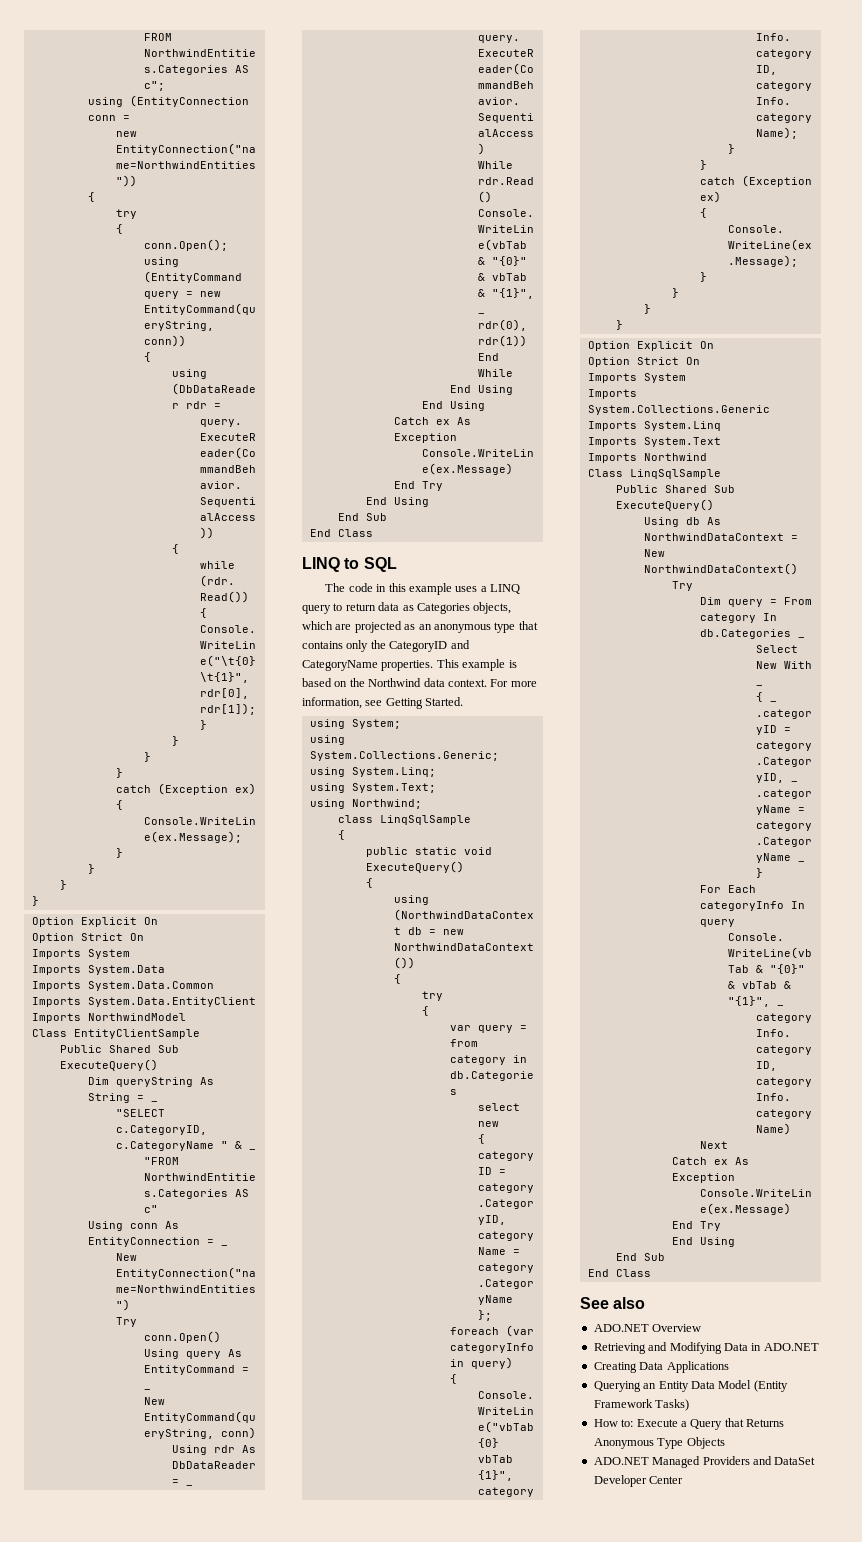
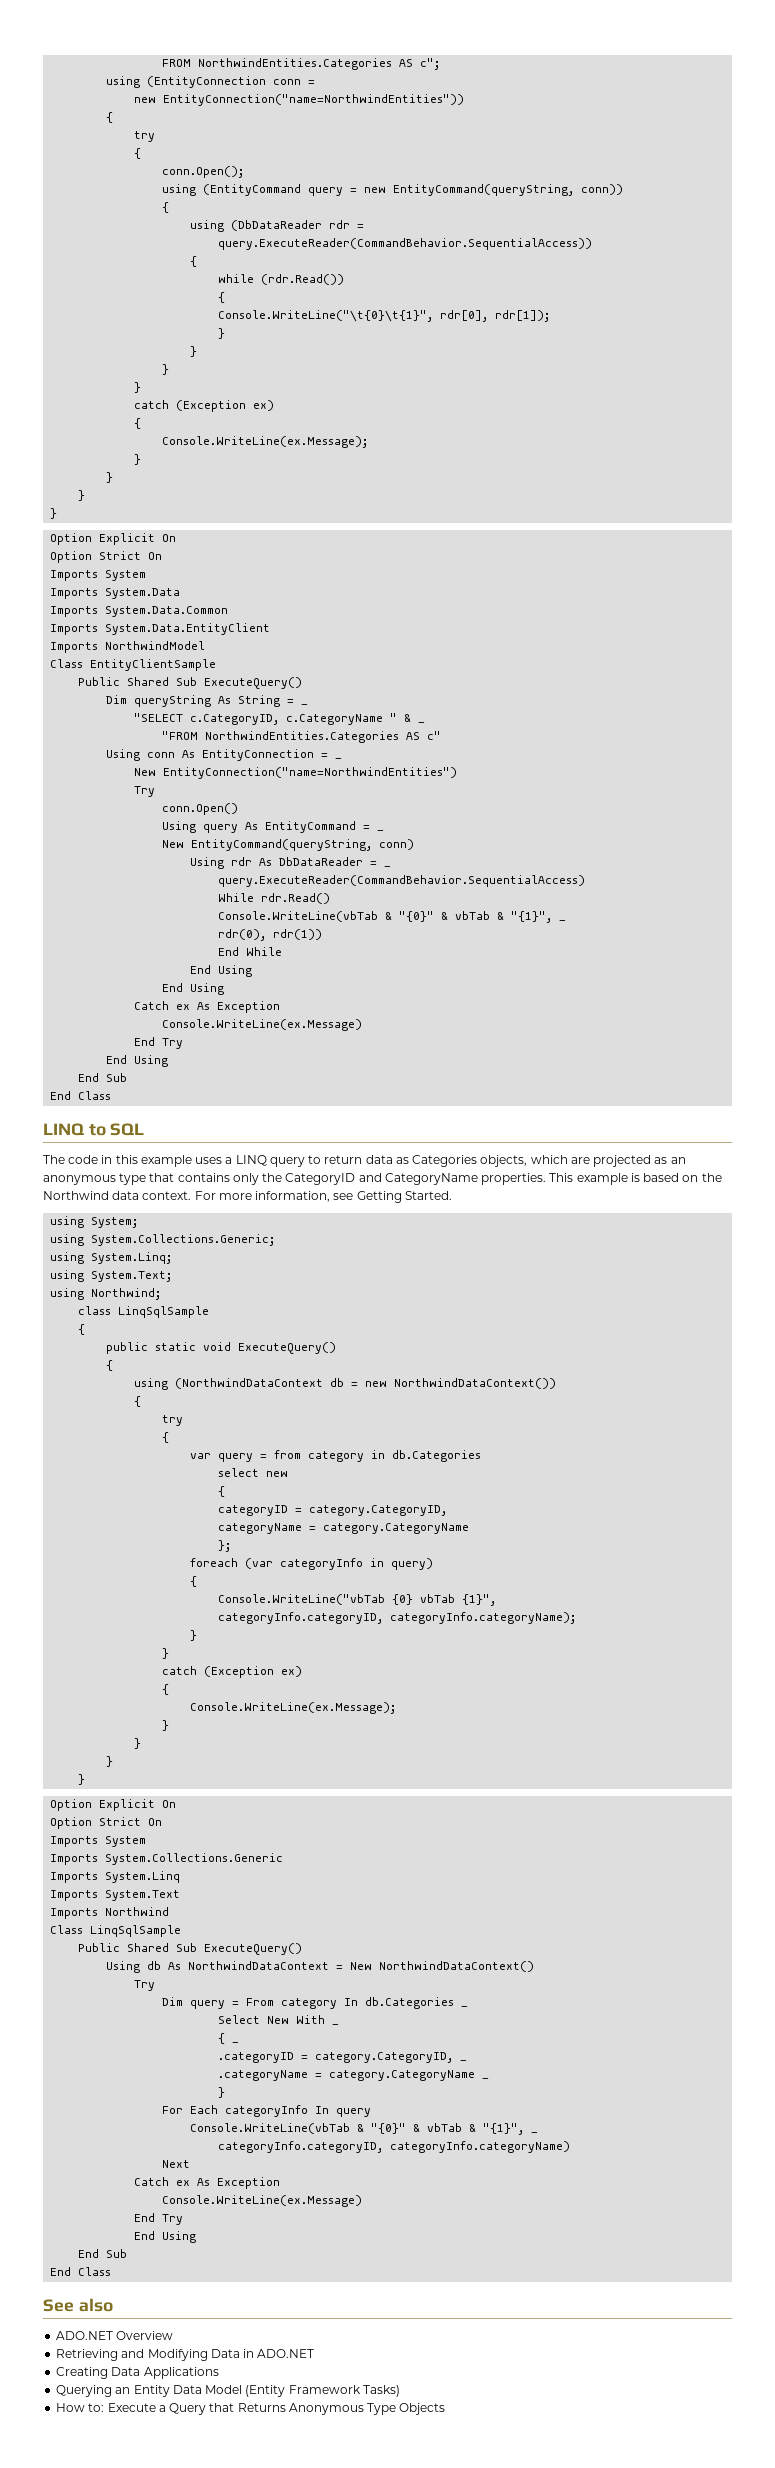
[593,1456,816,1468] [593,1475,684,1487] // ADO.NET Managed Providers and DataSet Developer Center -> (446, 2409) none

